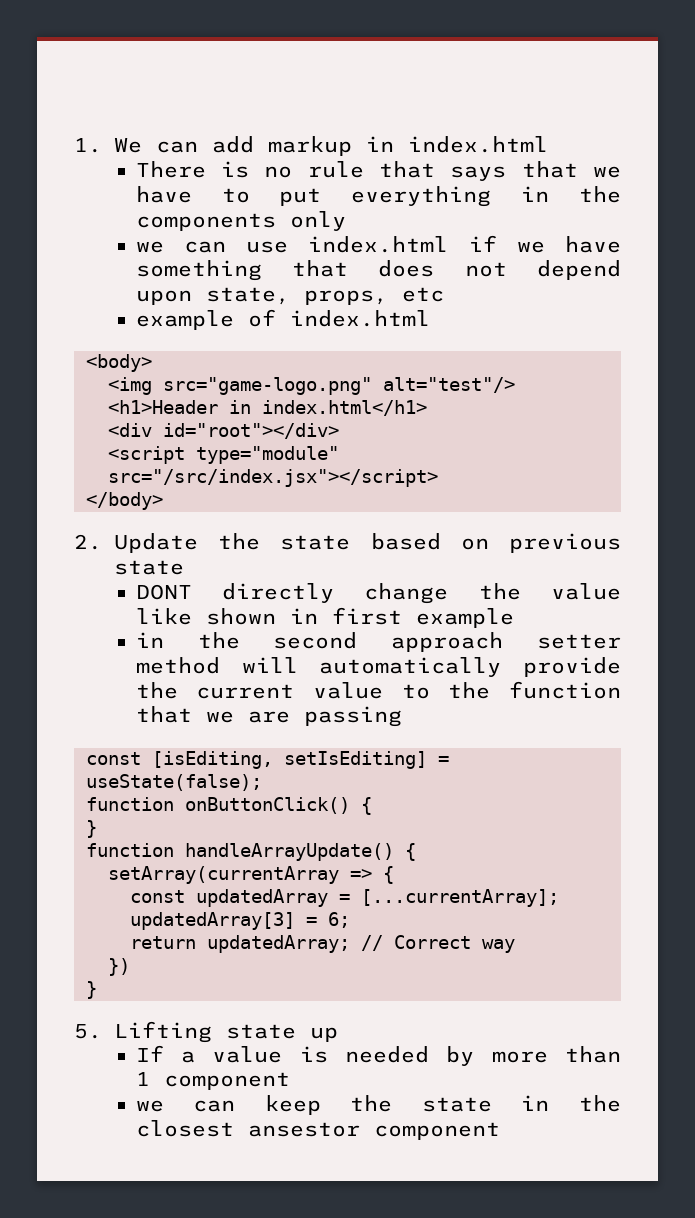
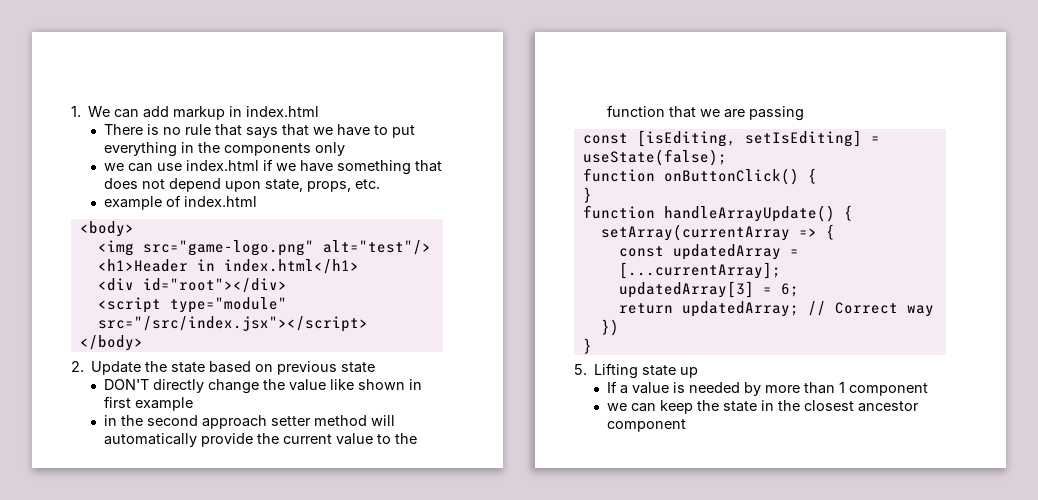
[401,287,444,302] etc -> [354,179,380,189] etc.
[135,584,192,600] DONT -> [103,379,149,390] DON'T
[247,1122,360,1137] ansestor -> [857,401,919,412] ancestor

